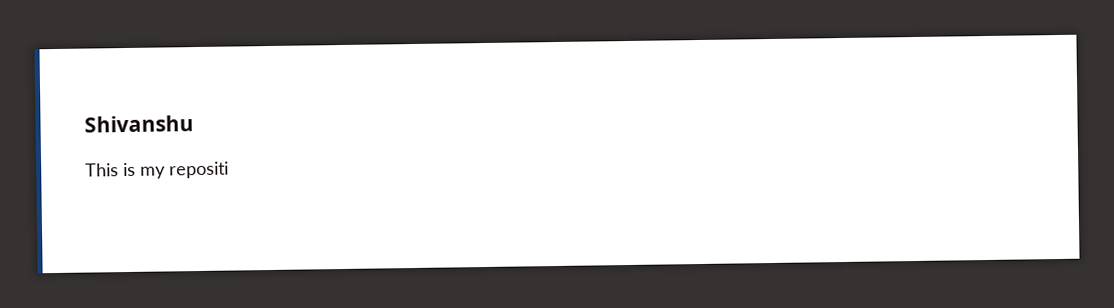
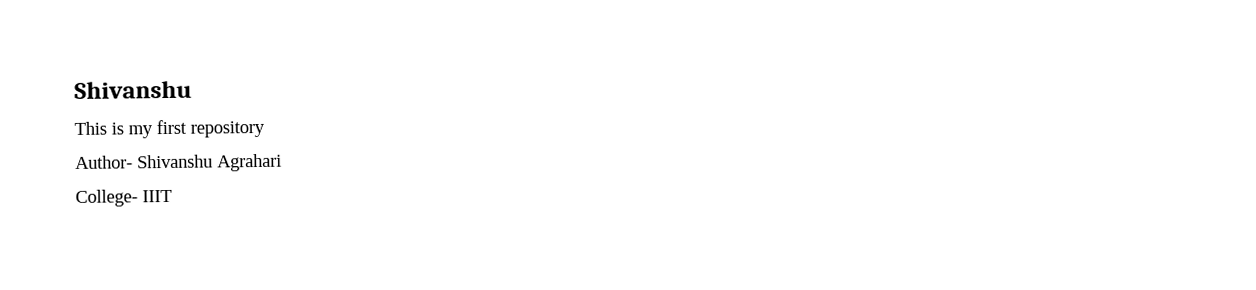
[169,161,229,179] repositi -> [156,119,265,138] [75,153,282,172] [75,189,172,207] first repository // Author- Shivanshu Agrahari // College- IIIT

